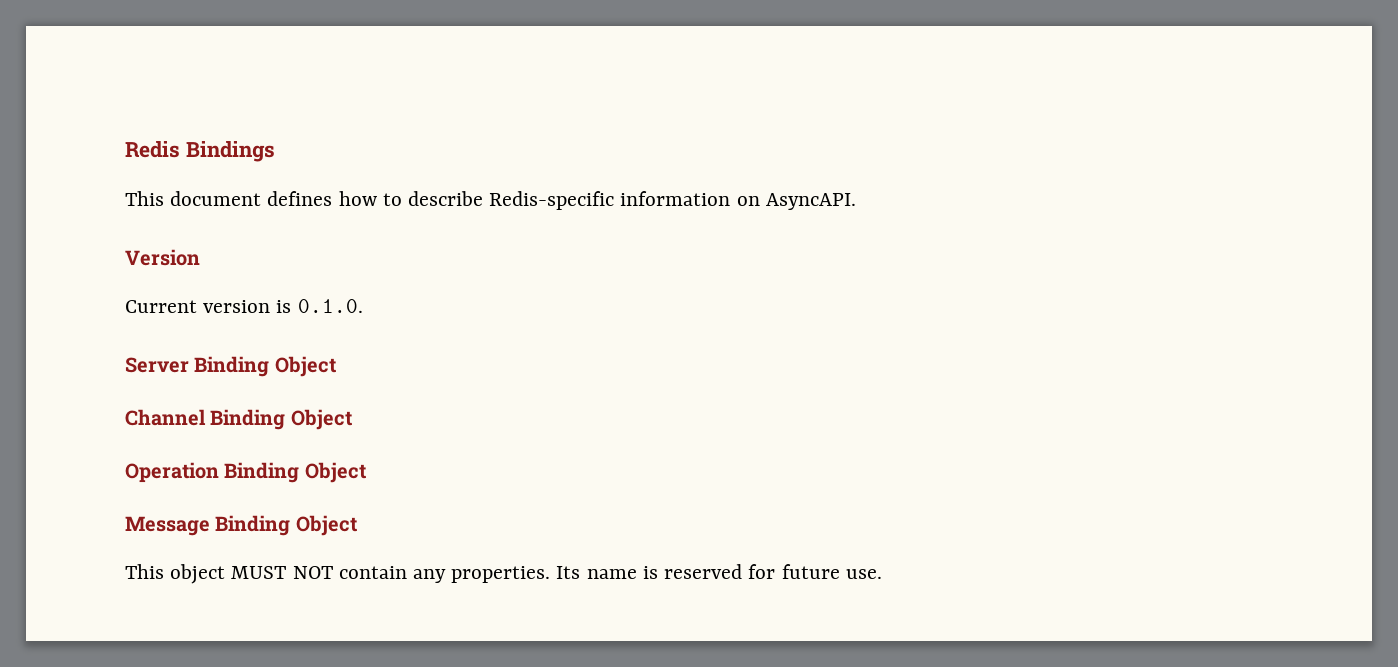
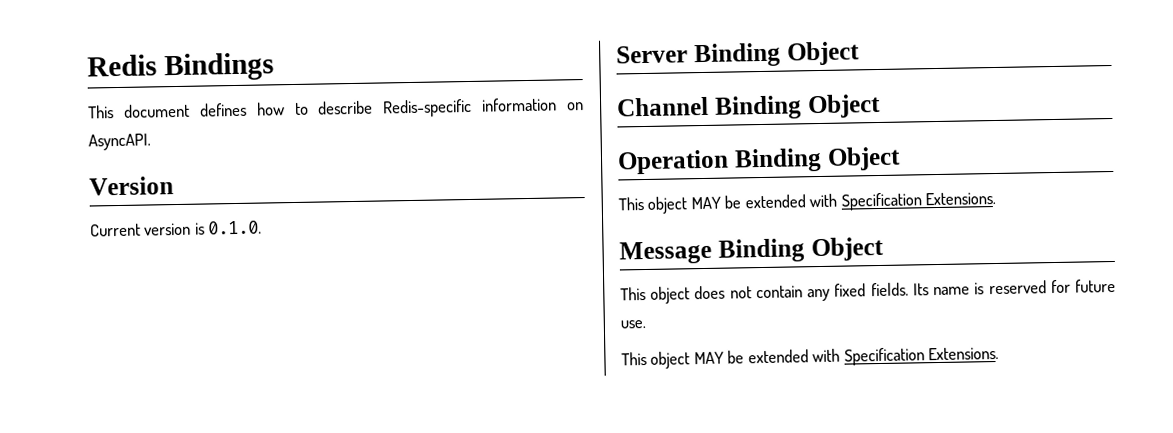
(366, 472) none -> [618,191,997,214] // This object MAY be extended with Specification Extensions.
[231,566,551,583] MUST NOT contain any properties. -> [694,282,909,302] does not contain any fixed fields.
(882, 574) none -> [621,346,1000,369] // This object MAY be extended with Specification Extensions.

